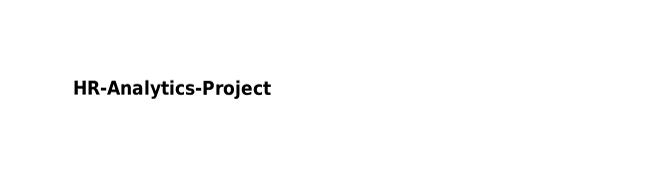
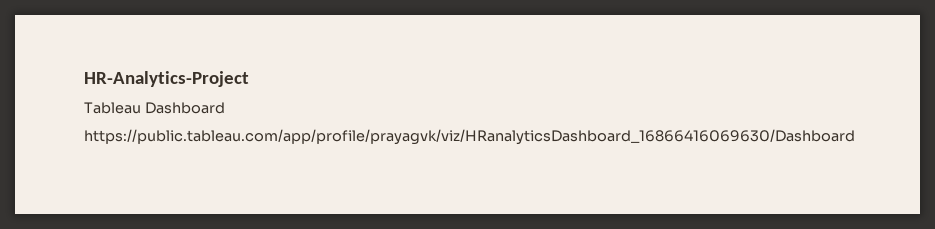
(272, 89) none -> [84,102,225,114] [84,129,855,145] // Tableau Dashboard // https://public.tableau.com/app/profile/prayagvk/viz/HRanalyticsDashboard_16866416069630/Dashboard

